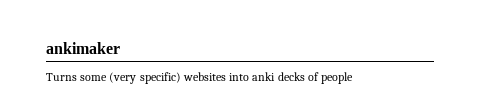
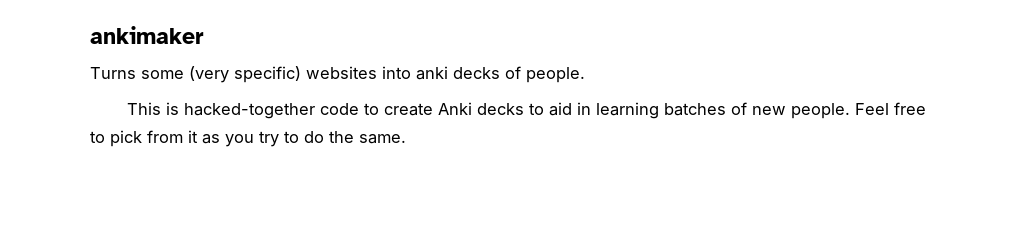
[321,72,354,84] people -> [526,67,585,83] [127,102,927,119] [90,130,406,147] people. // This is hacked-together code to create Anki decks to aid in learning batches of new people. Feel free to pick from it as you try to do the same.

